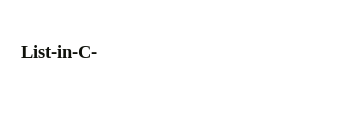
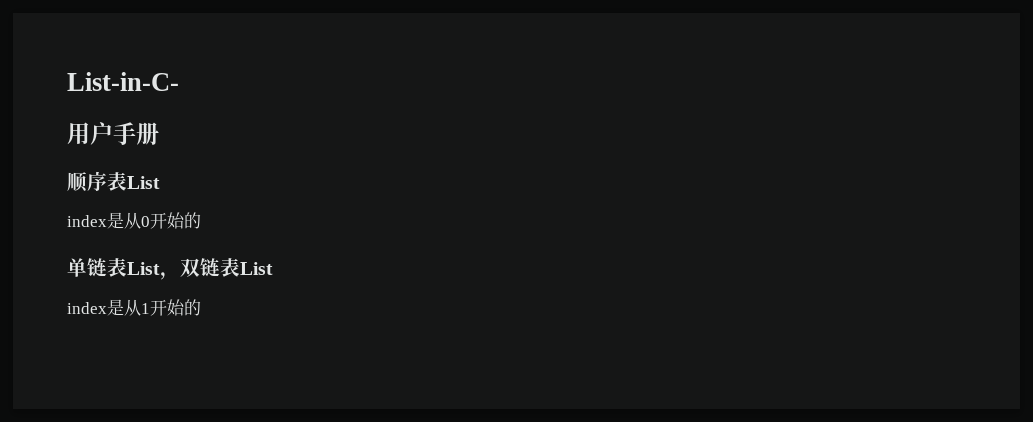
(97, 51) none -> [67,122,159,145] [67,171,160,192] [67,212,201,229] [67,258,273,280] [67,299,201,316] // 用户手册 // 顺序表List // index是从0开始的 // 单链表List，双链表List // index是从1开始的

